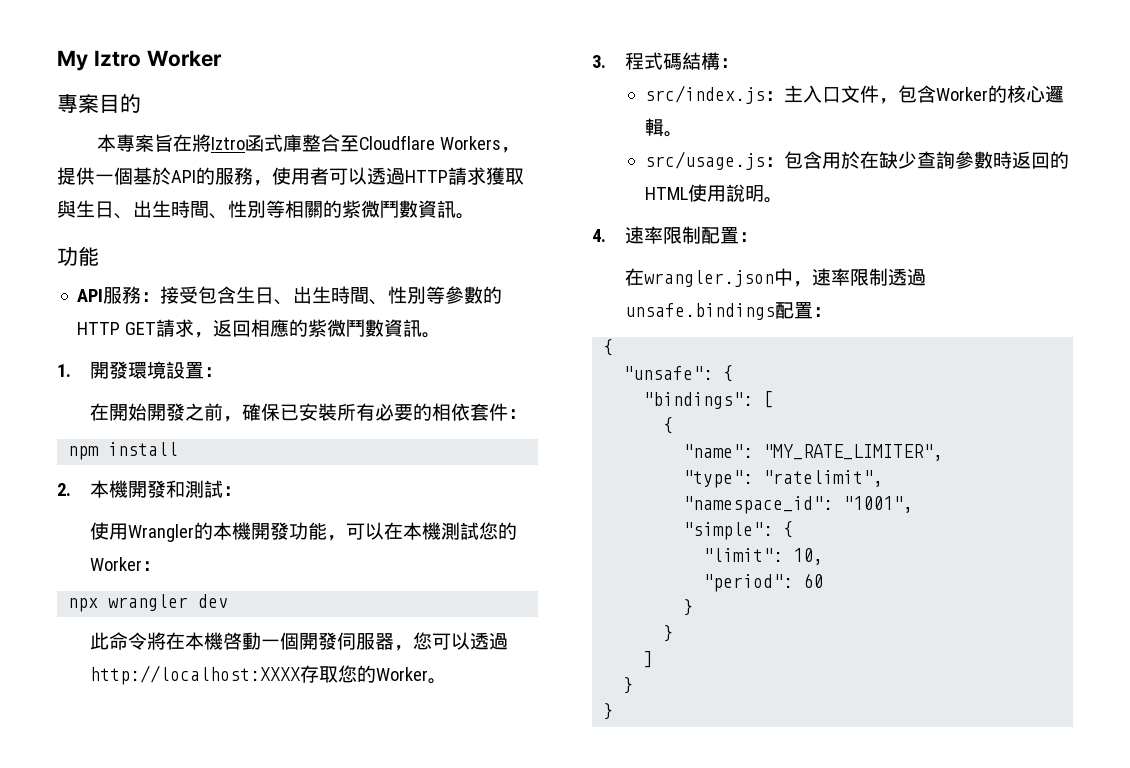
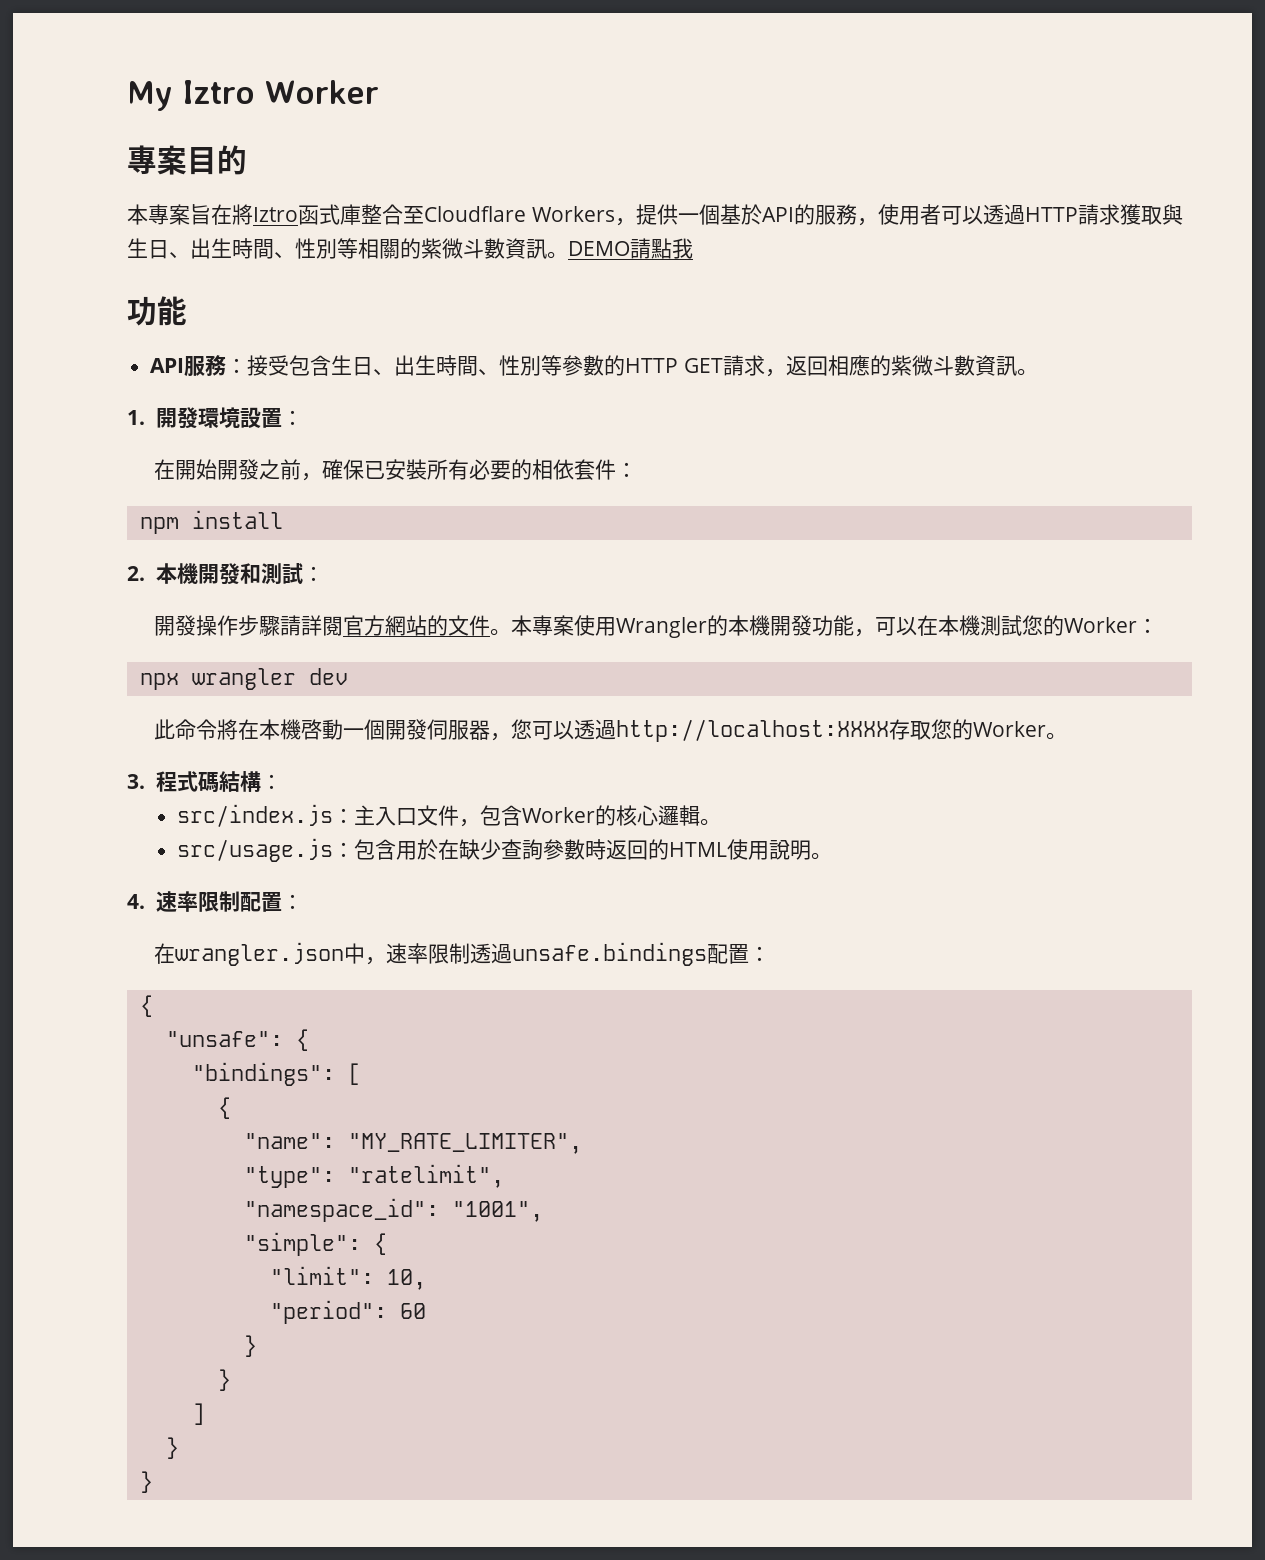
[380,200,475,219] 鬥數資訊。 -> [463,238,693,260] 斗數資訊。DEMO請點我
[346,319,366,337] 鬥 -> [932,356,954,376] 斗
(242, 491) none -> [154,615,575,637] 開發操作步驟請詳閱官方網站的文件。本專案

